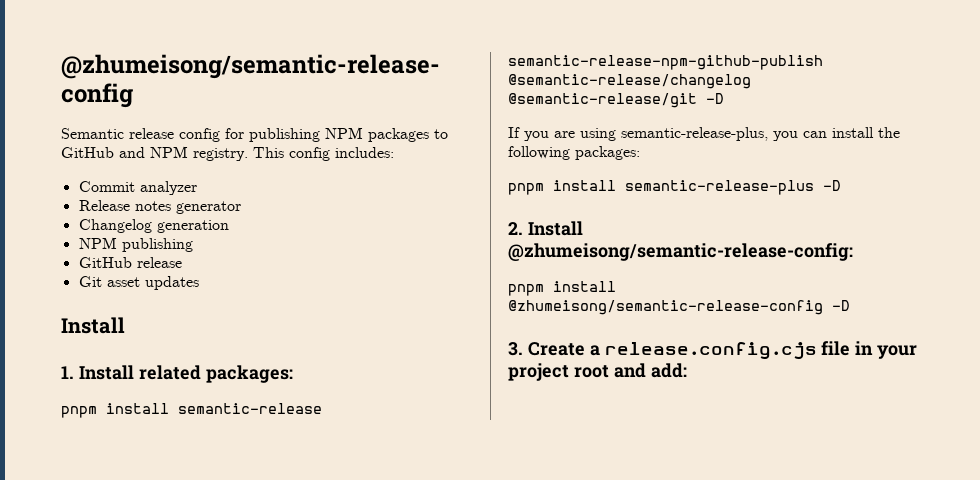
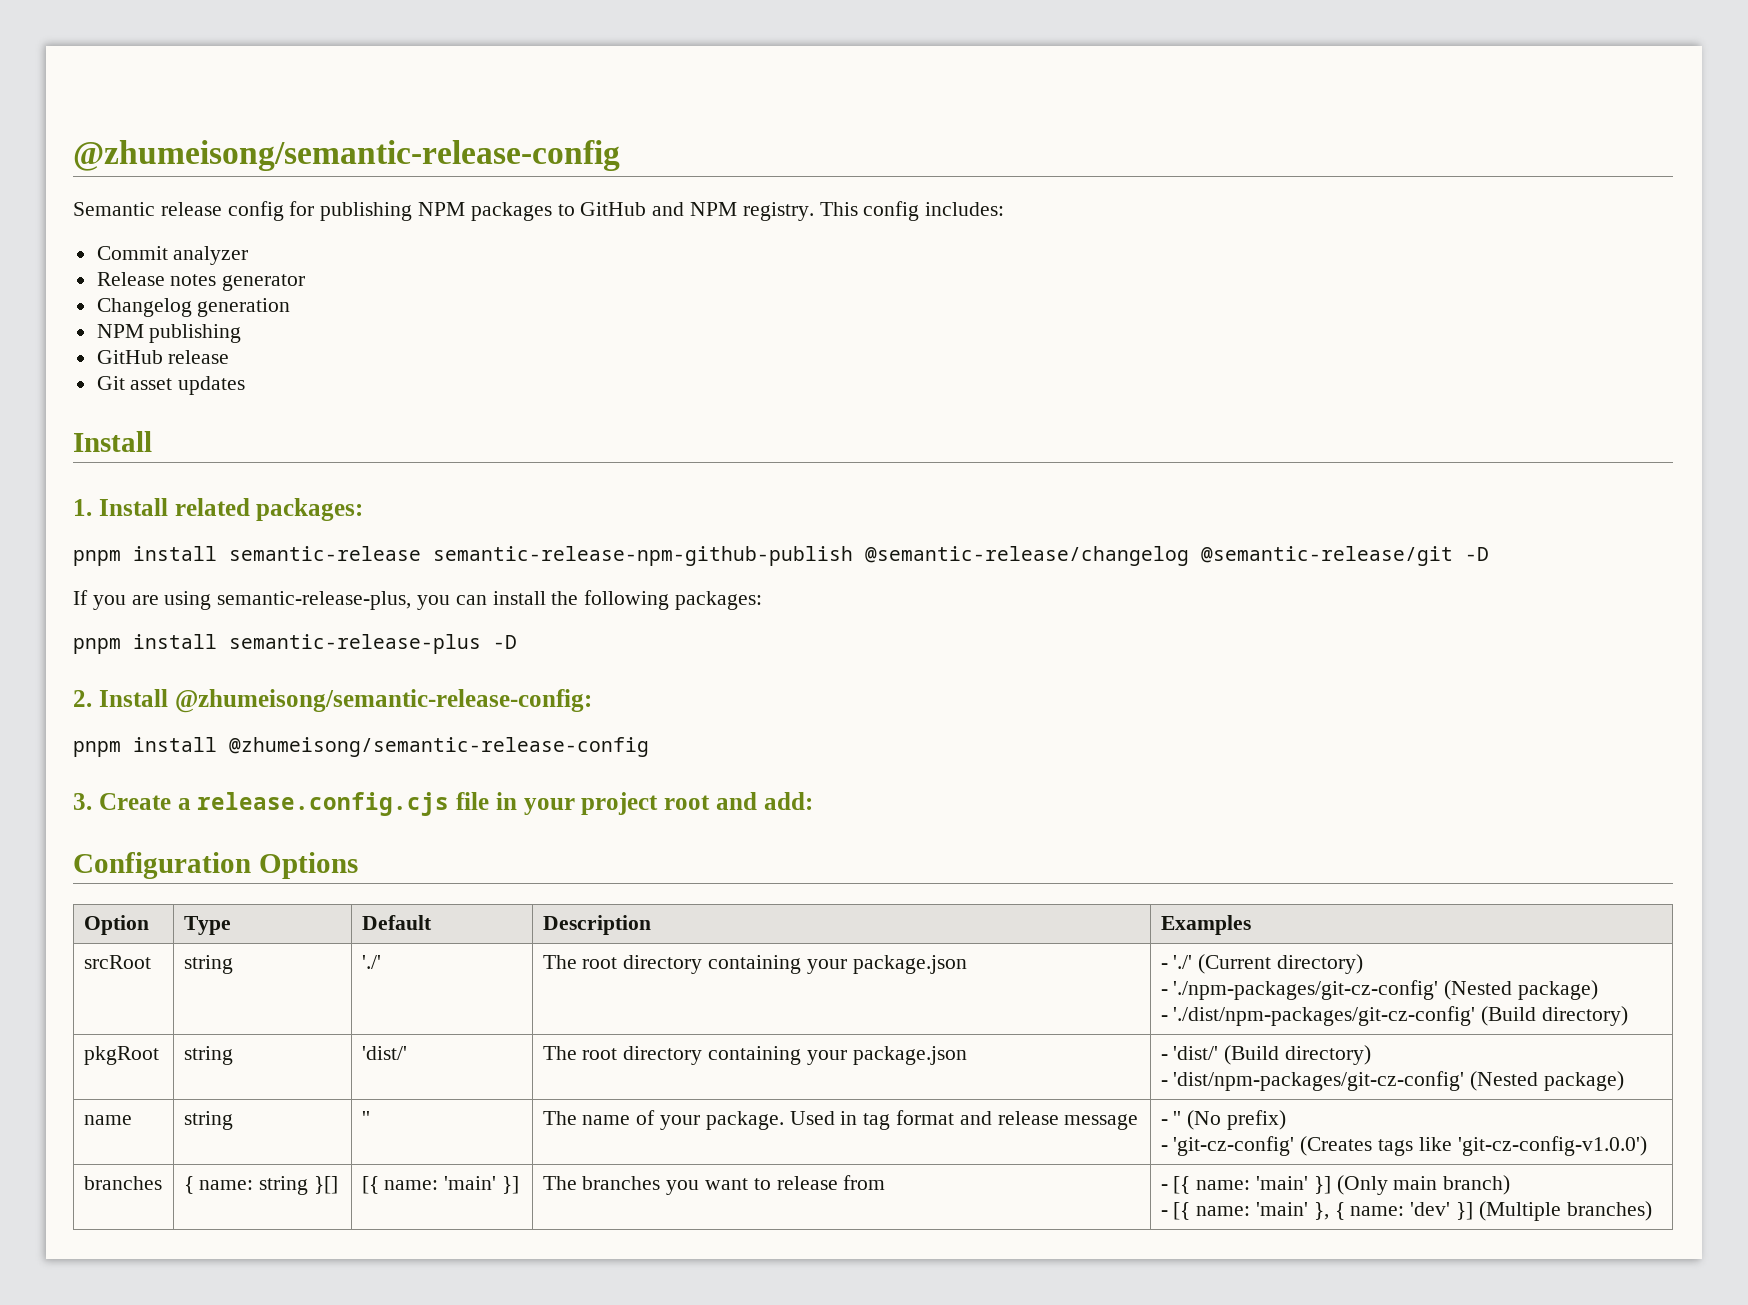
[832,300,850,311] -D -> (649, 747) none
(687, 370) none -> [73,852,358,879] [83,915,149,935] [183,916,231,935] [361,915,432,930] [542,915,651,935] [1160,915,1251,935] [83,955,151,969] [183,955,233,974] [361,955,381,969] [542,955,967,974] [1160,954,1363,974] [1160,980,1598,1000] [1160,1006,1628,1026] [83,1046,159,1065] [183,1046,233,1065] [361,1046,407,1060] [542,1046,967,1065] [1160,1045,1371,1065] [1160,1071,1624,1091] [83,1115,132,1125] [183,1111,233,1130] [361,1111,370,1125] [542,1110,1139,1130] [1160,1110,1286,1130] [1160,1136,1647,1156] [83,1176,162,1190] [183,1176,338,1195] [361,1176,519,1194] [542,1175,886,1195] [1160,1175,1511,1195] [1160,1201,1652,1221] // Configuration Options // Option | Type | Default | Description | Examples // srcRoot | string | './' | The root directory containing your package.json | - './' (Current directory) // - './npm-packages/git-cz-config' (Nested package) // - './dist/npm-packages/git-cz-config' (Build directory) // pkgRoot | string | 'dist/' | The root directory containing your package.json | - 'dist/' (Build directory) // - 'dist/npm-packages/git-cz-config' (Nested package) // name | string | '' | The name of your package. Used in tag format and release message | - '' (No prefix) // - 'git-cz-config' (Creates tags like 'git-cz-config-v1.0.0') // branches | { name: string }[] | [{ name: 'main' }] | The branches you want to release from | - [{ name: 'main' }] (Only main branch) // - [{ name: 'main' }, { name: 'dev' }] (Multiple branches)

